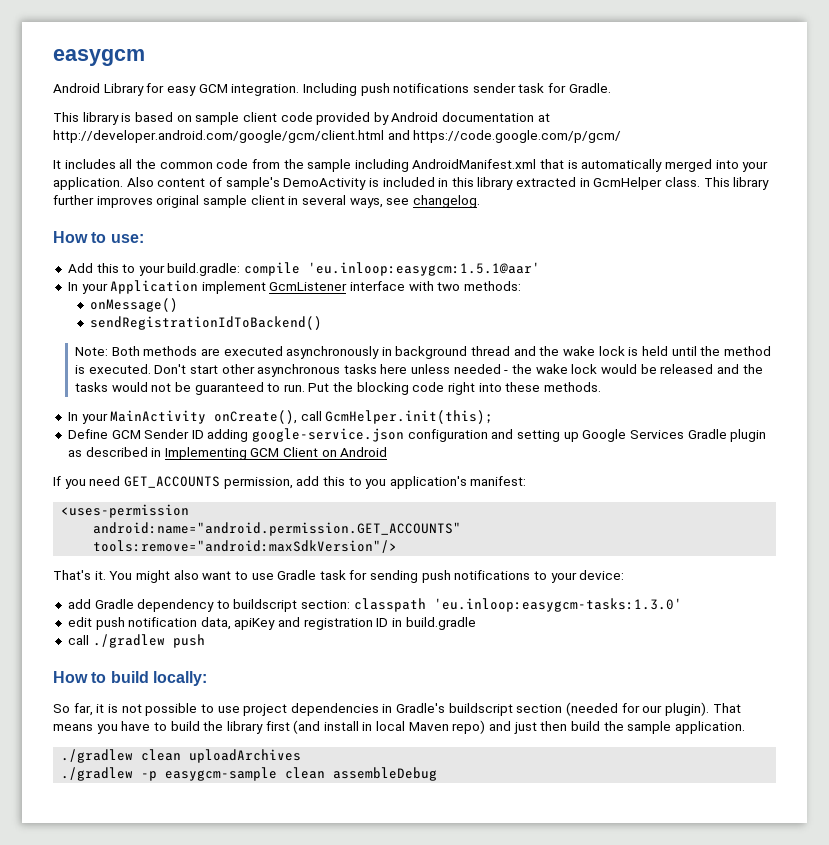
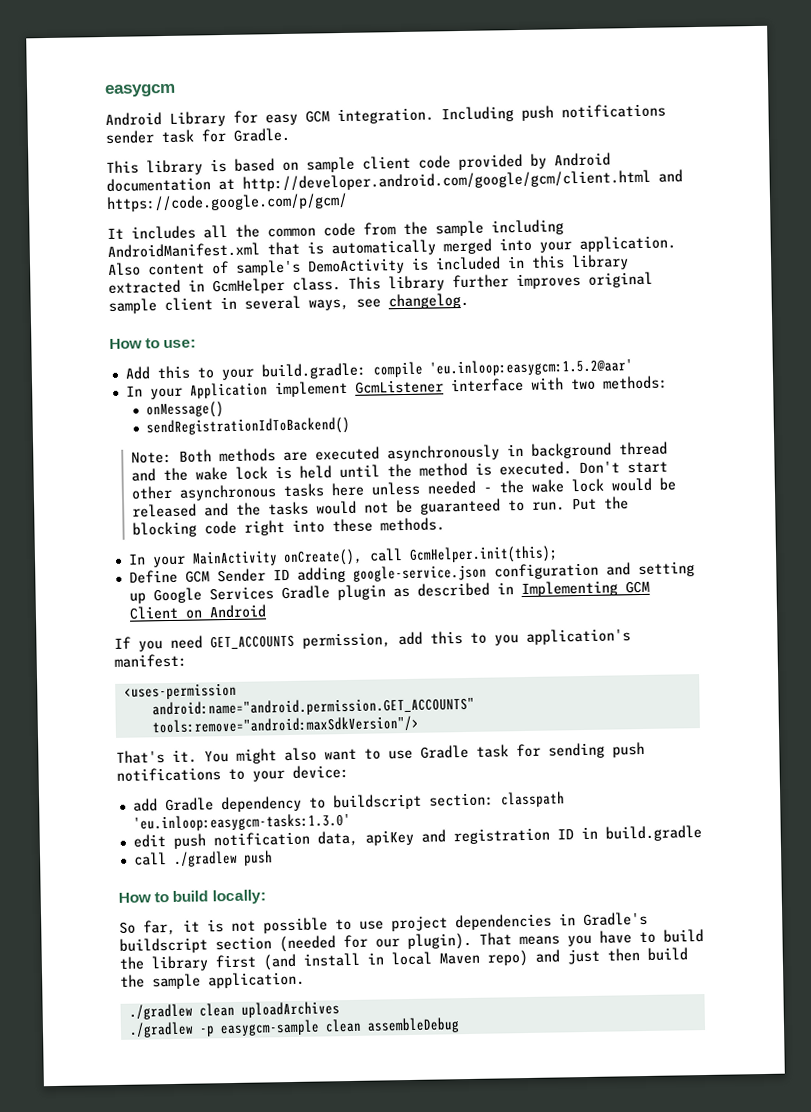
[308,262,541,276] 'eu.inloop:easygcm:1.5.1@aar' -> [428,358,633,377] 'eu.inloop:easygcm:1.5.2@aar'

